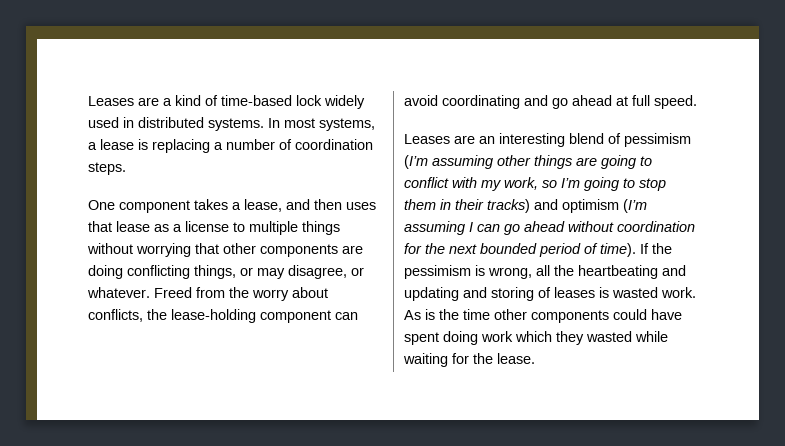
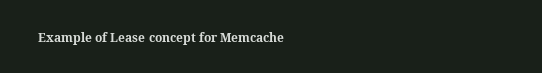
[88,95,365,109] [88,117,375,131] [88,139,373,153] [88,162,126,175] [88,199,376,213] [88,221,340,235] [87,243,363,257] [88,265,364,279] [87,287,328,301] [88,309,358,323] [404,95,697,109] [404,133,691,147] [404,155,652,169] [404,177,666,191] [404,199,647,213] [404,221,695,235] [404,243,672,257] [404,265,686,279] [404,287,696,301] [404,309,682,323] [404,331,668,345] [403,353,535,367] Leases are a kind of time-based lock widely used in distributed systems. In most systems, a lease is replacing a number of coordination steps. // One component takes a lease, and then uses that lease as a license to multiple things without worrying that other components are doing conflicting things, or may disagree, or whatever. Freed from the worry about conflicts, the lease-holding component can avoid coordinating and go ahead at full speed. // Leases are an interesting blend of pessimism (I’m assuming other things are going to conflict with my work, so I’m going to stop them in their tracks) and optimism (I’m assuming I can go ahead without coordination for the next bounded period of time). If the pessimism is wrong, all the heartbeating and updating and storing of leases is wasted work. As is the time other components could have spent doing work which they wasted while waiting for the lease. -> [38,32,285,45] Example of Lease concept for Memcache

